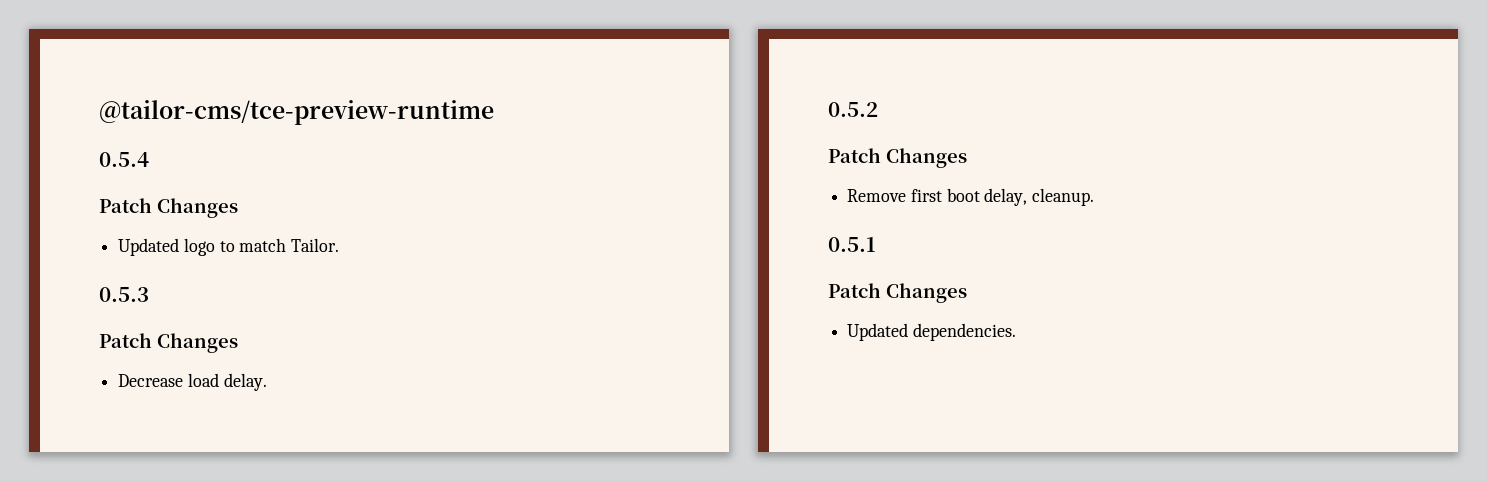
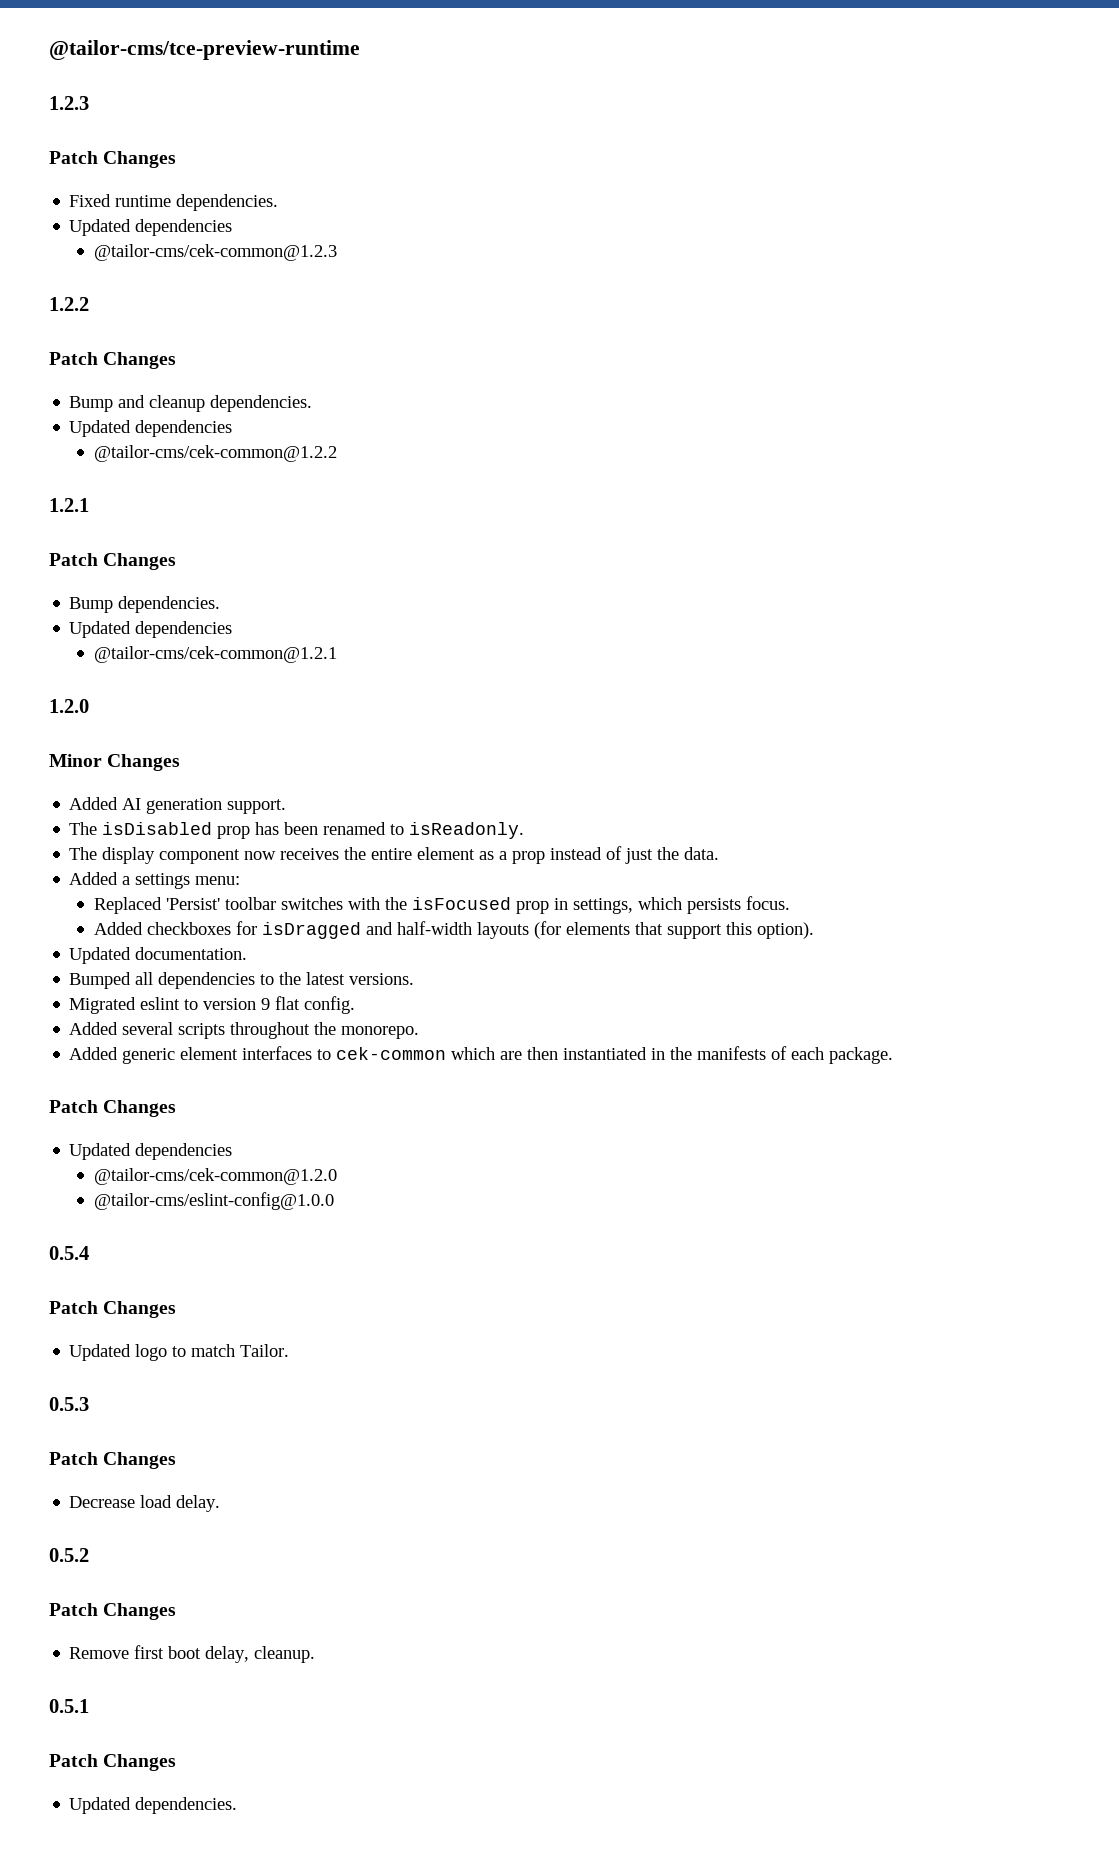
(494, 112) none -> [49,96,89,110] [49,151,177,168] [69,194,279,211] [69,219,233,236] [93,244,337,261] [49,297,89,311] [49,352,177,369] [69,395,313,412] [69,420,233,437] [93,445,337,462] [49,498,89,512] [49,553,177,570] [69,596,221,613] [69,621,233,638] [93,646,337,663] [49,699,89,713] [49,754,181,771] [69,797,287,814] [69,822,525,839] [69,846,720,864] [69,872,241,889] [93,896,790,914] [93,921,814,939] [69,947,248,964] [69,972,415,989] [69,996,356,1014] [69,1022,420,1039] [69,1046,894,1064] [49,1100,177,1117] [69,1143,233,1160] [93,1168,337,1185] [93,1192,334,1210] // 1.2.3 // Patch Changes // Fixed runtime dependencies. // Updated dependencies // @tailor-cms/cek-common@1.2.3 // 1.2.2 // Patch Changes // Bump and cleanup dependencies. // Updated dependencies // @tailor-cms/cek-common@1.2.2 // 1.2.1 // Patch Changes // Bump dependencies. // Updated dependencies // @tailor-cms/cek-common@1.2.1 // 1.2.0 // Minor Changes // Added AI generation support. // The isDisabled prop has been renamed to isReadonly. // The display component now receives the entire element as a prop instead of just the data. // Added a settings menu: // Replaced 'Persist' toolbar switches with the isFocused prop in settings, which persists focus. // Added checkboxes for isDragged and half-width layouts (for elements that support this option). // Updated documentation. // Bumped all dependencies to the latest versions. // Migrated eslint to version 9 flat config. // Added several scripts throughout the monorepo. // Added generic element interfaces to cek-common which are then instantiated in the manifests of each package. // Patch Changes // Updated dependencies // @tailor-cms/cek-common@1.2.0 // @tailor-cms/eslint-config@1.0.0

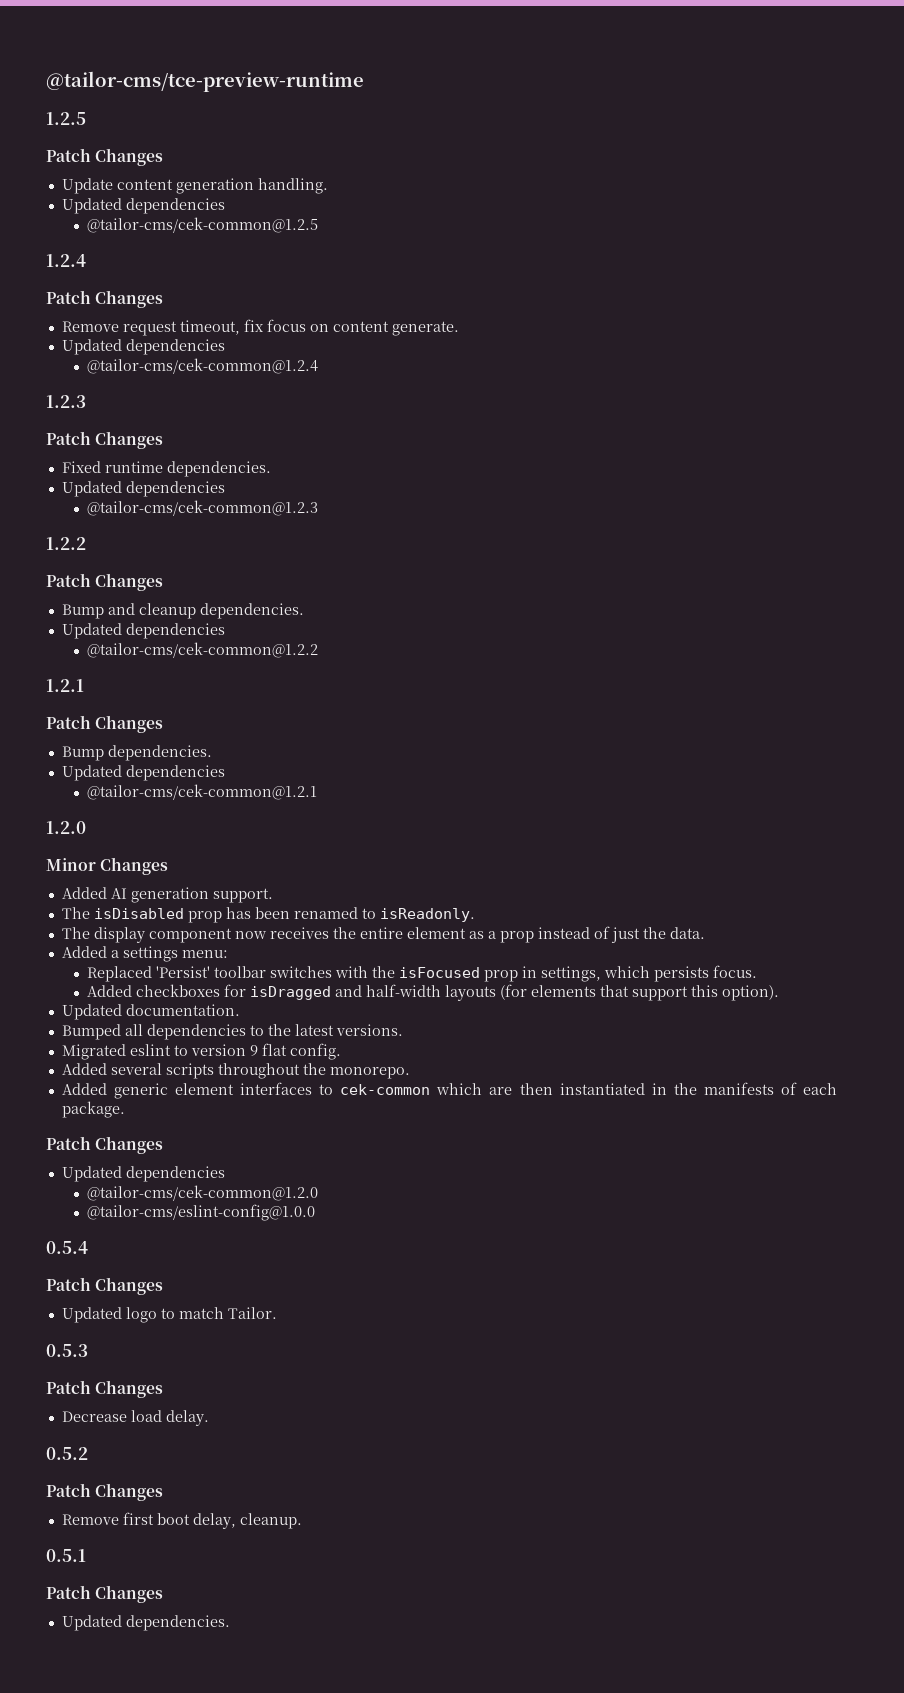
(360, 50) none -> [46,112,86,125] [46,148,164,166] [61,178,328,194] [61,198,225,214] [86,217,318,233] [46,254,86,267] [46,290,164,308] [61,319,459,336] [61,339,225,355] [86,358,318,374] // 1.2.5 // Patch Changes // Update content generation handling. // Updated dependencies // @tailor-cms/cek-common@1.2.5 // 1.2.4 // Patch Changes // Remove request timeout, fix focus on content generate. // Updated dependencies // @tailor-cms/cek-common@1.2.4

